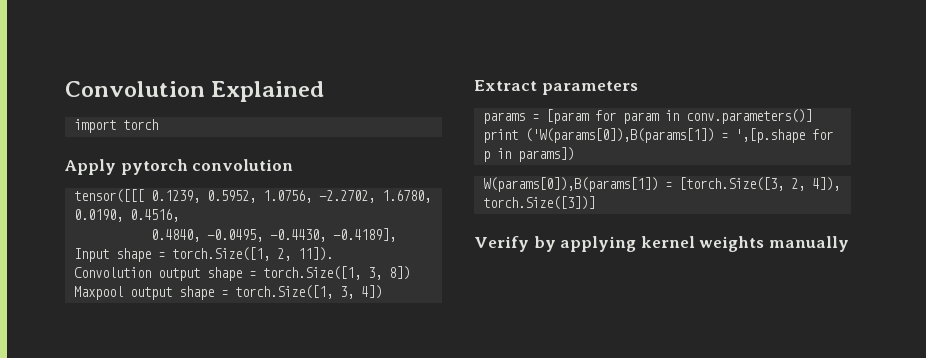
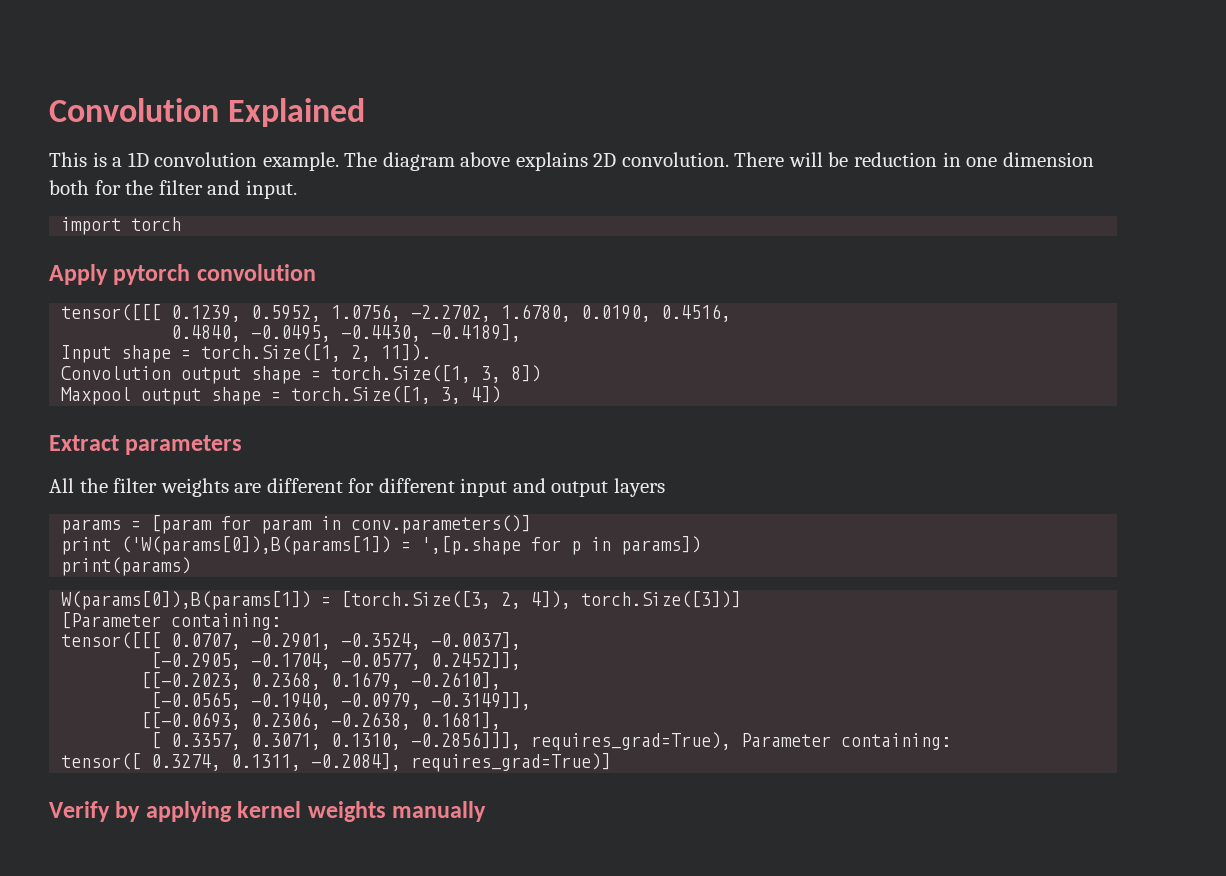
(325, 91) none -> [49,152,1094,171] [49,180,297,199] // This is a 1D convolution example. The diagram above explains 2D convolution. There will be reduction in one dimension both for the filter and input.
(638, 88) none -> [49,478,665,497] // All the filter weights are different for different input and output layers
(574, 154) none -> [61,557,192,576] // print(params)
(595, 203) none -> [61,612,282,630] [61,632,522,650] [151,652,522,670] [141,672,502,690] [151,692,532,710] [141,712,502,730] [151,732,952,751] [61,753,612,772] // [Parameter containing: // tensor([[[ 0.0707, -0.2901, -0.3524, -0.0037], // [-0.2905, -0.1704, -0.0577, 0.2452]], // [[-0.2023, 0.2368, 0.1679, -0.2610], // [-0.0565, -0.1940, -0.0979, -0.3149]], // [[-0.0693, 0.2306, -0.2638, 0.1681], // [ 0.3357, 0.3071, 0.1310, -0.2856]]], requires_grad=True), Parameter containing: // tensor([ 0.3274, 0.1311, -0.2084], requires_grad=True)]

